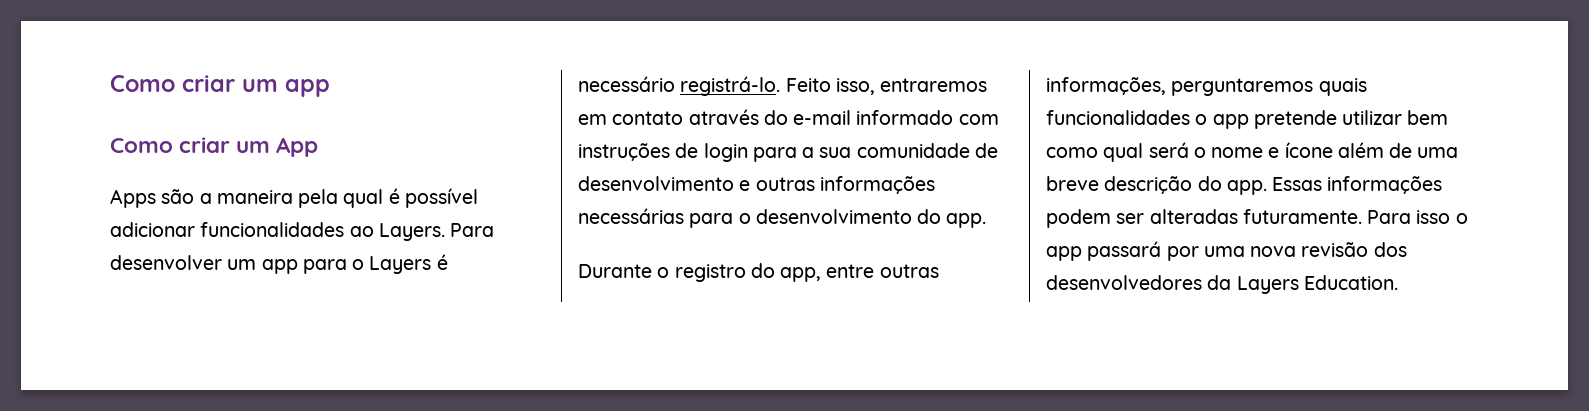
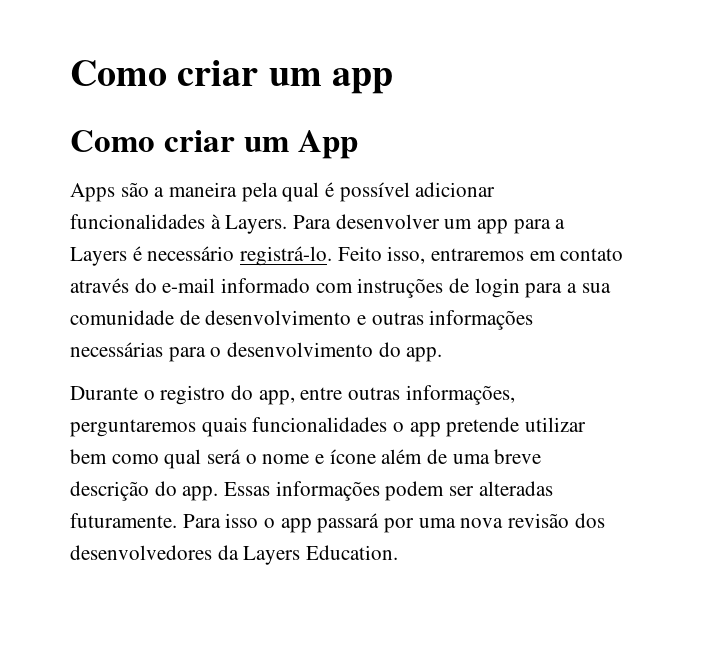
[349,226,374,237] ao -> [210,214,221,229] à
[352,259,365,270] o -> [555,219,566,229] a

